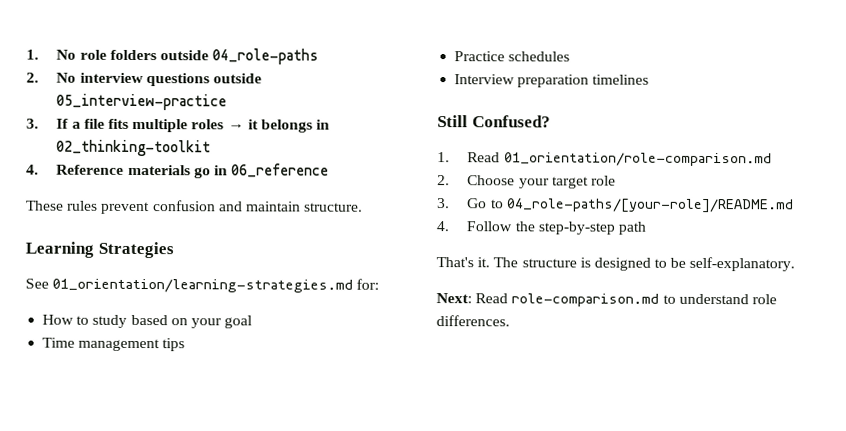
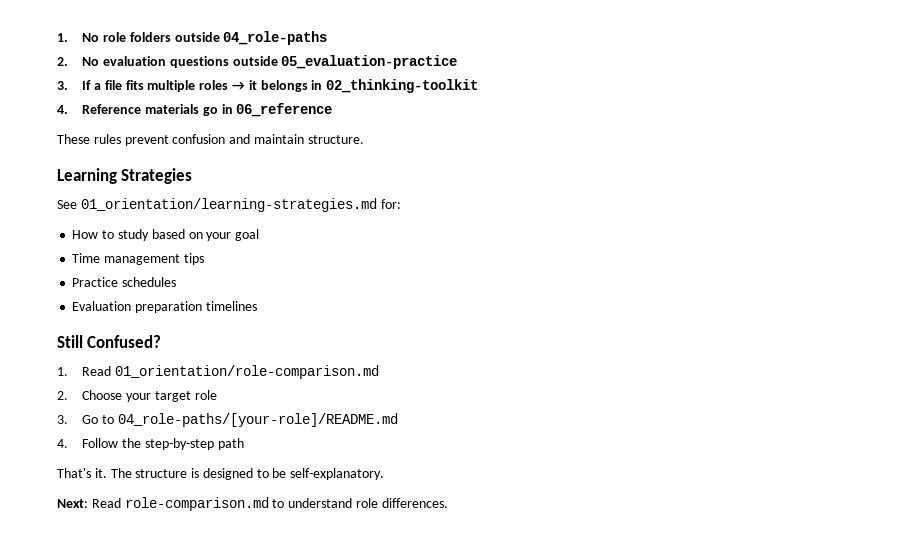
[79,72,144,84] interview -> [103,56,167,66] evaluation
[56,93,228,111] 05_interview-practice -> [281,55,458,69] 05_evaluation-practice
[454,74,516,85] Interview -> [72,301,132,311] Evaluation

